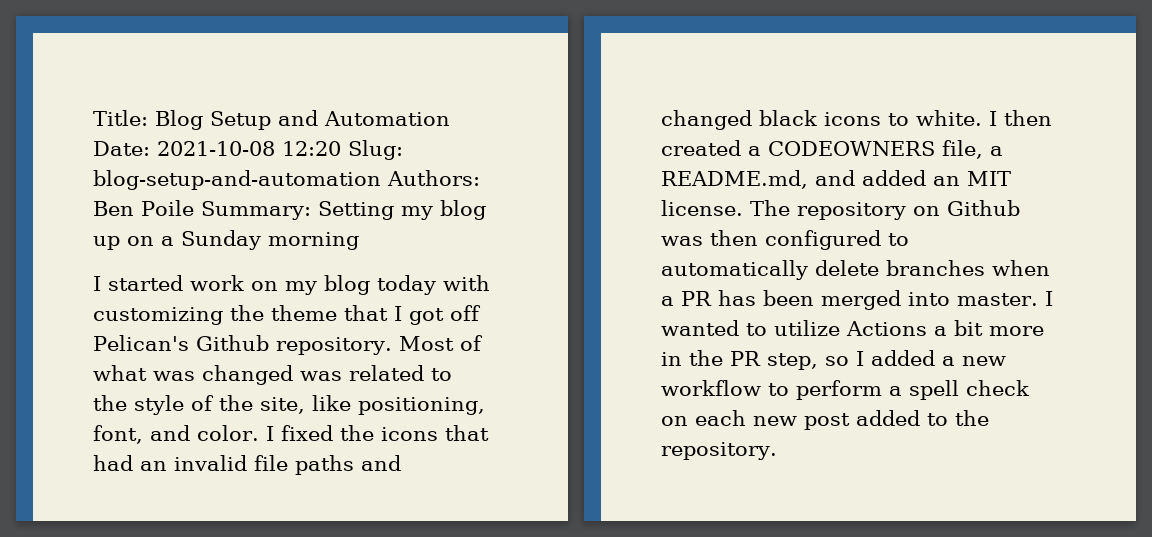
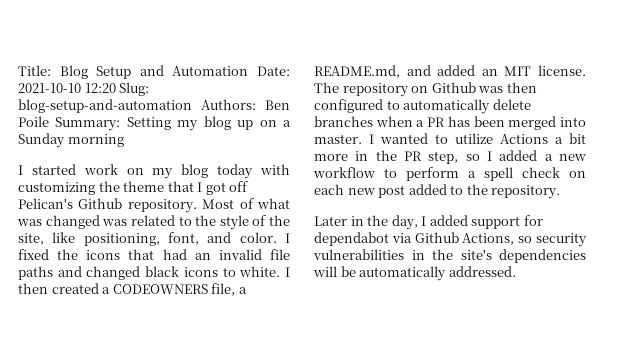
[157,141,275,156] 2021-10-08 -> [18,83,81,93] 2021-10-10
(777, 451) none -> [314,215,543,230] [314,232,587,247] [313,249,586,263] [313,266,516,281] // Later in the day, I added support for dependabot via Github Actions, so security vulnerabilities in the site's dependencies will be automatically addressed.

